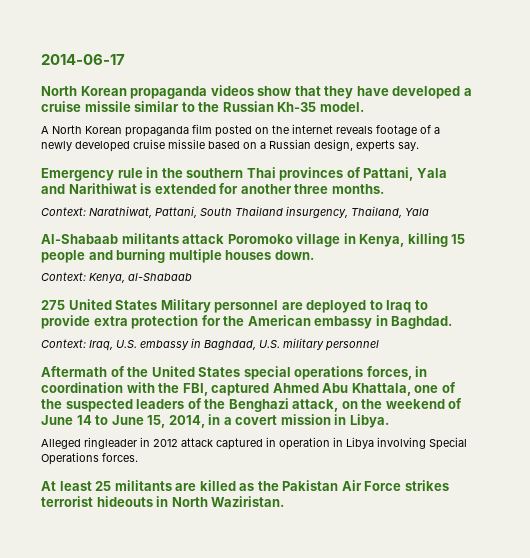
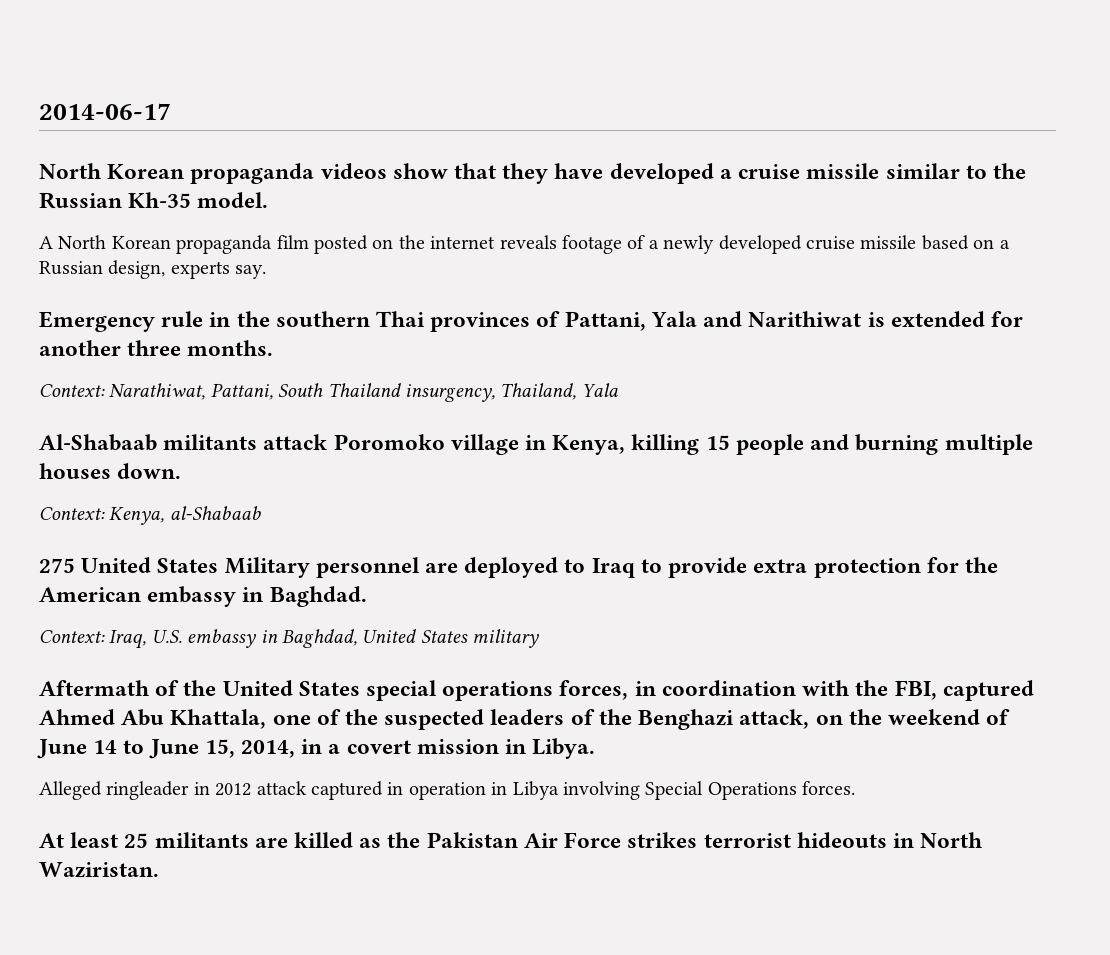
[259,340,280,348] U.S. -> [362,629,468,643] United States
[325,340,379,351] personnel -> (540, 638) none

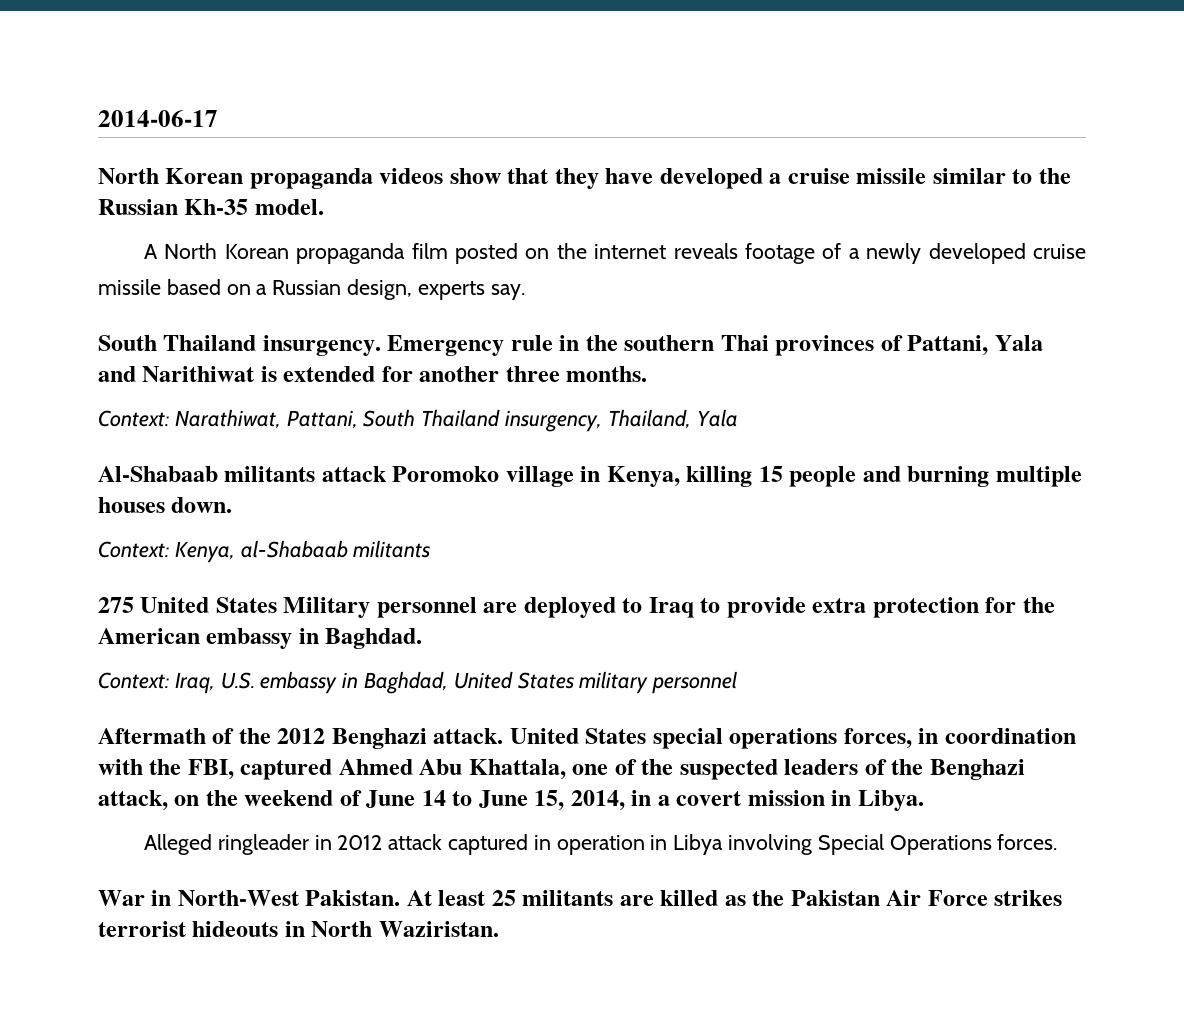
(267, 272) none -> [98,335,381,356] South Thailand insurgency.
(261, 513) none -> [353,540,431,558] militants
(540, 638) none -> [652,671,738,694] personnel
(217, 688) none -> [277,728,504,749] 2012 Benghazi attack.
(856, 788) none -> [98,890,401,906] War in North-West Pakistan.

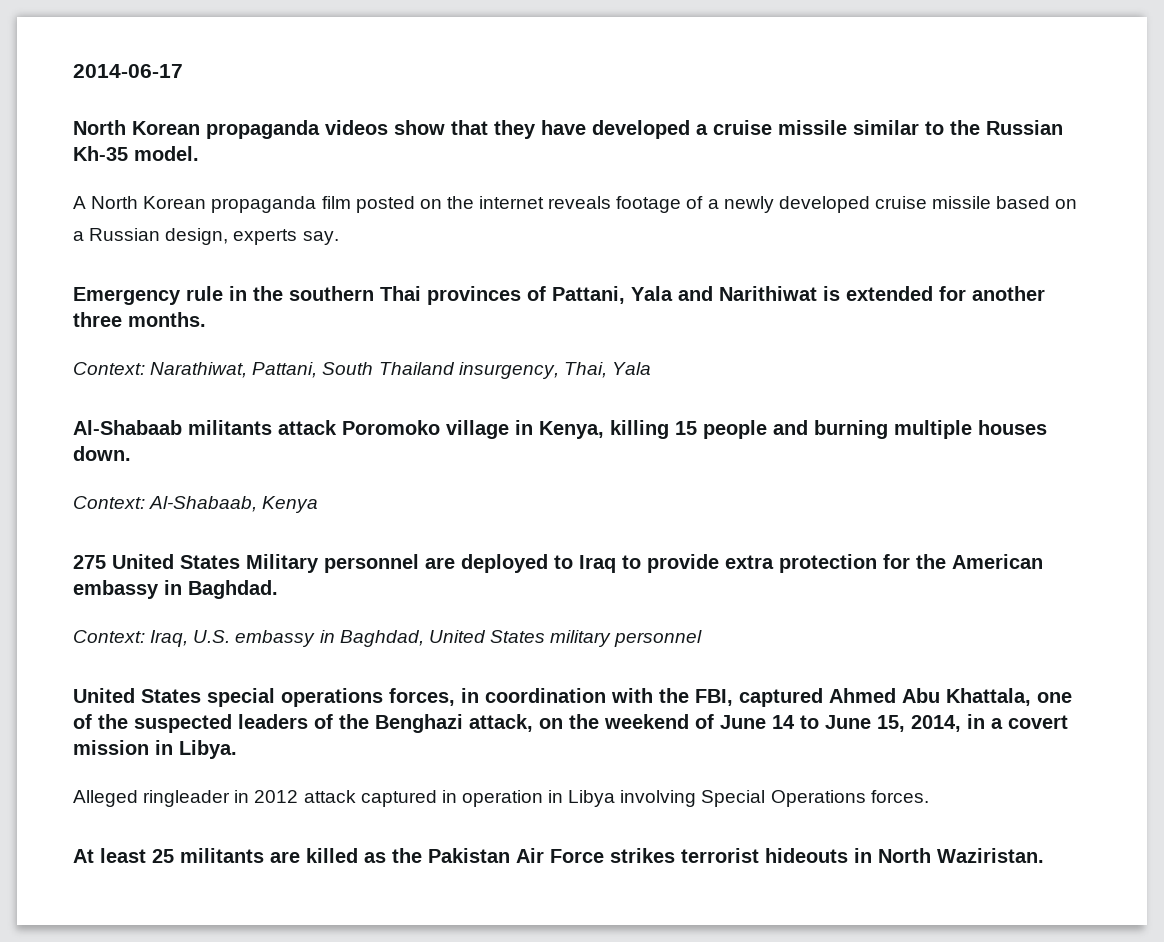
[98,335,381,356] South Thailand insurgency. -> (339, 238) none
[607,409,691,429] Thailand, -> [563,362,607,378] Thai,
[174,540,431,563] Kenya, al-Shabaab militants -> [149,496,319,513] Al-Shabaab, Kenya
[98,728,504,749] Aftermath of the 2012 Benghazi attack. -> (703, 638) none
[98,890,401,906] War in North-West Pakistan. -> (929, 796) none

